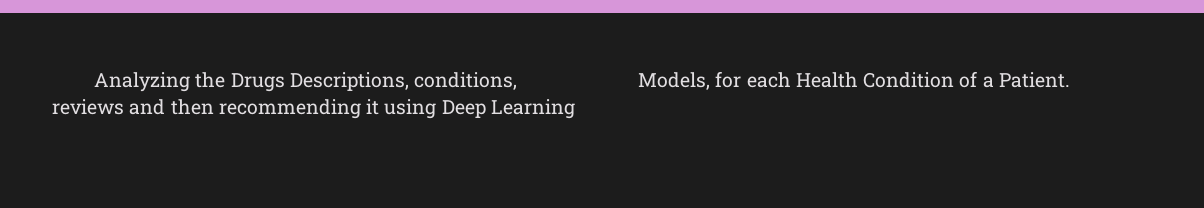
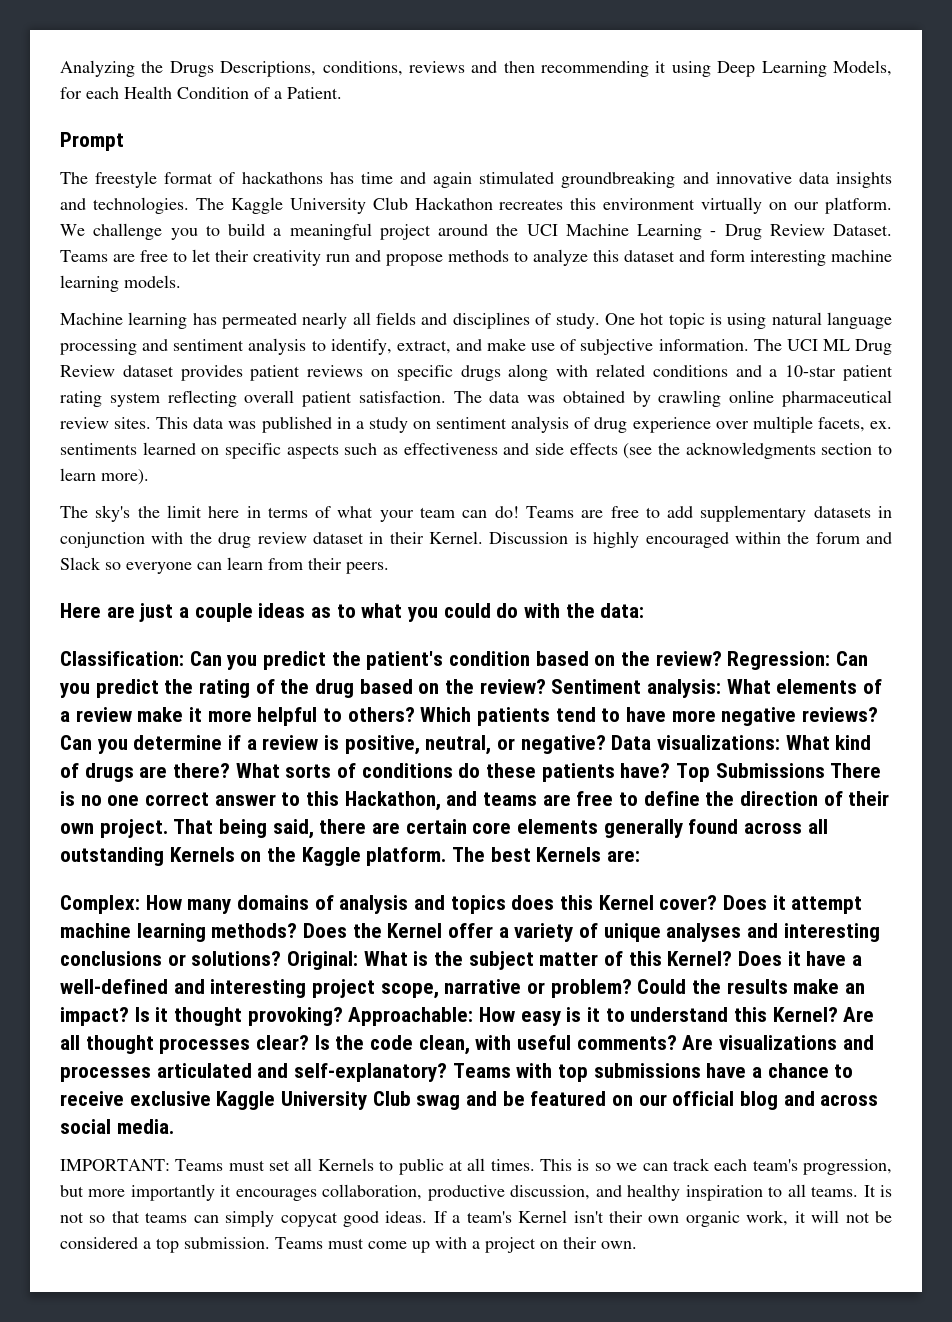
(1070, 80) none -> [60,132,124,151] [60,171,892,188] [60,197,892,214] [60,223,892,240] [60,249,892,266] [60,275,181,292] [60,312,893,329] [60,338,892,355] [60,364,893,381] [60,390,892,407] [60,416,892,433] [60,442,892,459] [60,468,149,485] [60,505,892,522] [60,531,892,548] [60,557,389,574] [60,603,645,622] [60,651,869,670] [59,679,883,698] [60,707,879,726] [60,735,872,755] [60,763,882,782] [60,791,890,811] [60,819,828,839] [60,847,641,866] [60,895,863,914] [60,923,880,942] [60,951,863,970] [60,979,866,999] [60,1007,875,1026] [60,1035,874,1055] [60,1063,854,1082] [60,1091,879,1110] [60,1119,174,1134] [60,1158,892,1175] [60,1184,893,1201] [60,1210,893,1227] [60,1237,637,1253] // Prompt // The freestyle format of hackathons has time and again stimulated groundbreaking and innovative data insights and technologies. The Kaggle University Club Hackathon recreates this environment virtually on our platform. We challenge you to build a meaningful project around the UCI Machine Learning - Drug Review Dataset. Teams are free to let their creativity run and propose methods to analyze this dataset and form interesting machine learning models. // Machine learning has permeated nearly all fields and disciplines of study. One hot topic is using natural language processing and sentiment analysis to identify, extract, and make use of subjective information. The UCI ML Drug Review dataset provides patient reviews on specific drugs along with related conditions and a 10-star patient rating system reflecting overall patient satisfaction. The data was obtained by crawling online pharmaceutical review sites. This data was published in a study on sentiment analysis of drug experience over multiple facets, ex. sentiments learned on specific aspects such as effectiveness and side effects (see the acknowledgments section to learn more). // The sky's the limit here in terms of what your team can do! Teams are free to add supplementary datasets in conjunction with the drug review dataset in their Kernel. Discussion is highly encouraged within the forum and Slack so everyone can learn from their peers. // Here are just a couple ideas as to what you could do with the data: // Classification: Can you predict the patient's condition based on the review? Regression: Can you predict the rating of the drug based on the review? Sentiment analysis: What elements of a review make it more helpful to others? Which patients tend to have more negative reviews? Can you determine if a review is positive, neutral, or negative? Data visualizations: What kind of drugs are there? What sorts of conditions do these patients have? Top Submissions There is no one correct answer to this Hackathon, and teams are free to define the direction of their own project. That being said, there are certain core elements generally found across all outstanding Kernels on the Kaggle platform. The best Kernels are: // Complex: How many domains of analysis and topics does this Kernel cover? Does it attempt machine learning methods? Does the Kernel offer a variety of unique analyses and interesting conclusions or solutions? Original: What is the subject matter of this Kernel? Does it have a well-defined and interesting project scope, narrative or problem? Could the results make an impact? Is it thought provoking? Approachable: How easy is it to understand this Kernel? Are all thought processes clear? Is the code clean, with useful comments? Are visualizations and processes articulated and self-explanatory? Teams with top submissions have a chance to receive exclusive Kaggle University Club swag and be featured on our official blog and across social media. // IMPORTANT: Teams must set all Kernels to public at all times. This is so we can track each team's progression, but more importantly it encourages collaboration, productive discussion, and healthy inspiration to all teams. It is not so that teams can simply copycat good ideas. If a team's Kernel isn't their own organic work, it will not be considered a top submission. Teams must come up with a project on their own.

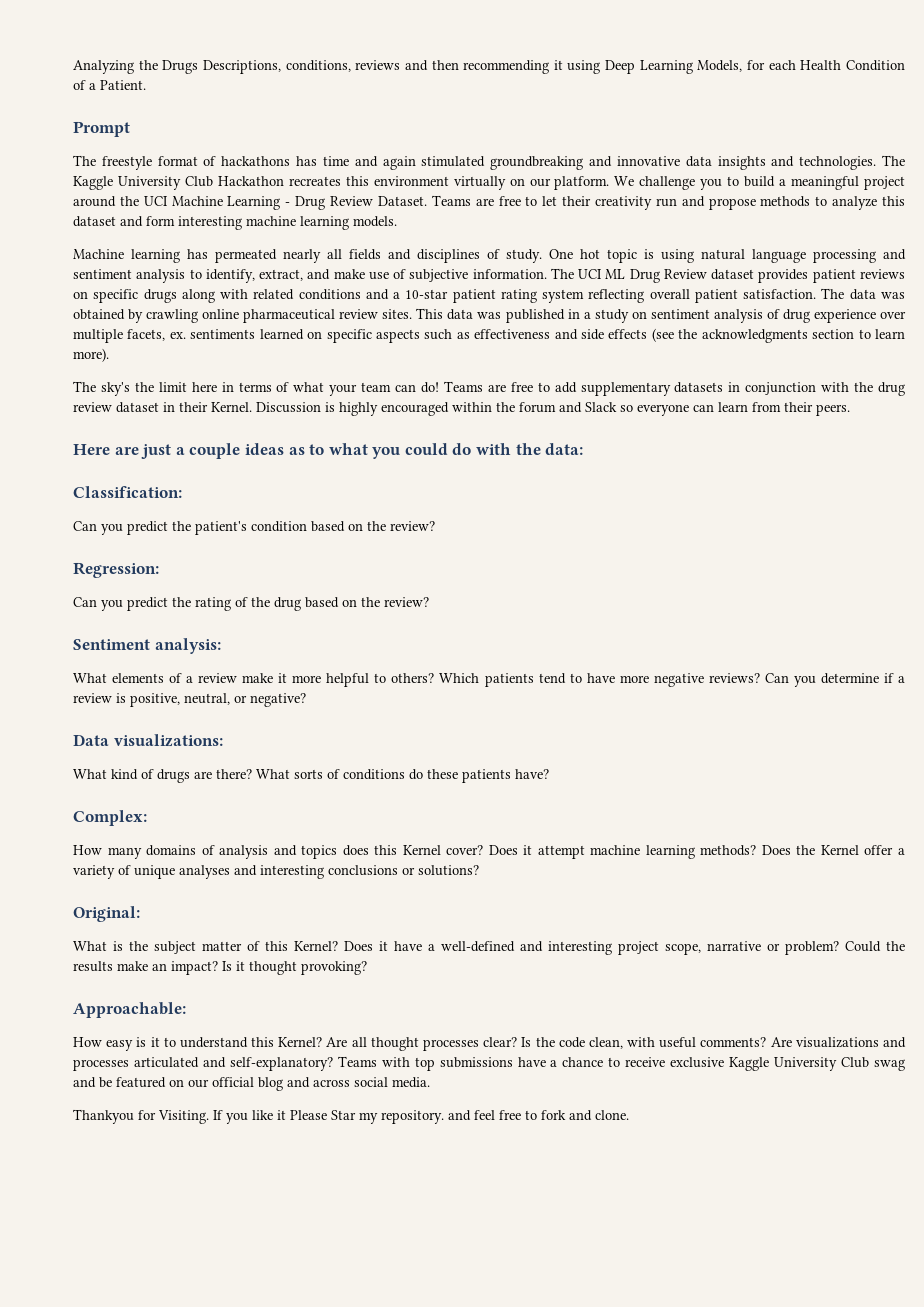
(184, 658) none -> (182, 492) //
(722, 658) none -> (435, 526) //
(831, 660) none -> (159, 570) //
(546, 686) none -> (429, 602) //
(722, 688) none -> (221, 646) //
(606, 744) none -> (306, 700) //
(781, 742) none -> (223, 740) //
[676,763,882,782] [60,791,890,811] [60,819,828,839] [60,847,641,866] Top Submissions There is no one correct answer to this Hackathon, and teams are free to define the direction of their own project. That being said, there are certain core elements generally found across all outstanding Kernels on the Kaggle platform. The best Kernels are: -> (549, 774) none
(140, 904) none -> (147, 818) //
(282, 958) none -> (479, 870) //
(359, 960) none -> (140, 914) //
(343, 1016) none -> (367, 968) //
(474, 1016) none -> (186, 1010) //
[60,1158,892,1175] [60,1184,893,1201] [60,1210,893,1227] [60,1237,637,1253] IMPORTANT: Teams must set all Kernels to public at all times. This is so we can track each team's progression, but more importantly it encourages collaboration, productive discussion, and healthy inspiration to all teams. It is not so that teams can simply copycat good ideas. If a team's Kernel isn't their own organic work, it will not be considered a top submission. Teams must come up with a project on their own. -> [73,1109,629,1124] Thankyou for Visiting. If you like it Please Star my repository. and feel free to fork and clone.

